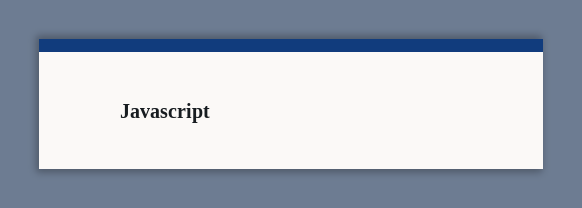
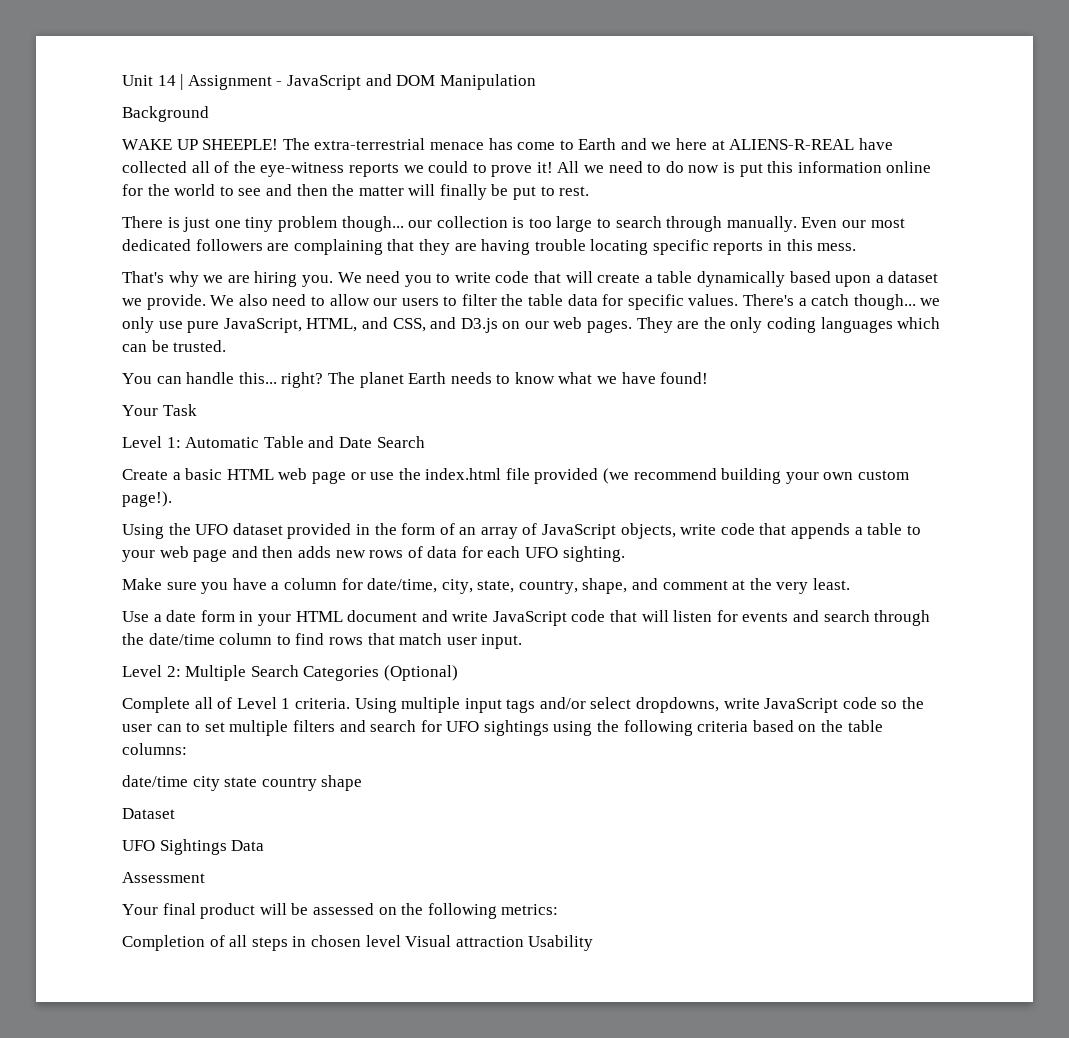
[120,103,210,123] Javascript -> [122,74,536,90] [122,106,209,122] [122,138,893,150] [122,161,932,177] [122,184,590,200] [122,216,905,232] [122,239,857,255] [122,271,939,287] [122,294,941,310] [122,317,941,333] [122,340,227,352] [122,372,709,388] [122,404,197,416] [122,436,425,448] [122,468,910,484] [122,491,172,507] [122,523,921,539] [122,546,625,562] [122,578,851,594] [122,610,931,626] [122,633,523,649] [122,665,458,681] [122,697,925,713] [122,720,883,736] [122,743,187,755] [122,775,363,791] [122,808,175,819] [122,839,265,855] [122,872,205,883] [122,903,559,919] [122,935,594,951] Unit 14 | Assignment - JavaScript and DOM Manipulation // Background // WAKE UP SHEEPLE! The extra-terrestrial menace has come to Earth and we here at ALIENS-R-REAL have collected all of the eye-witness reports we could to prove it! All we need to do now is put this information online for the world to see and then the matter will finally be put to rest. // There is just one tiny problem though... our collection is too large to search through manually. Even our most dedicated followers are complaining that they are having trouble locating specific reports in this mess. // That's why we are hiring you. We need you to write code that will create a table dynamically based upon a dataset we provide. We also need to allow our users to filter the table data for specific values. There's a catch though... we only use pure JavaScript, HTML, and CSS, and D3.js on our web pages. They are the only coding languages which can be trusted. // You can handle this... right? The planet Earth needs to know what we have found! // Your Task // Level 1: Automatic Table and Date Search // Create a basic HTML web page or use the index.html file provided (we recommend building your own custom page!). // Using the UFO dataset provided in the form of an array of JavaScript objects, write code that appends a table to your web page and then adds new rows of data for each UFO sighting. // Make sure you have a column for date/time, city, state, country, shape, and comment at the very least. // Use a date form in your HTML document and write JavaScript code that will listen for events and search through the date/time column to find rows that match user input. // Level 2: Multiple Search Categories (Optional) // Complete all of Level 1 criteria. Using multiple input tags and/or select dropdowns, write JavaScript code so the user can to set multiple filters and search for UFO sightings using the following criteria based on the table columns: // date/time city state country shape // Dataset // UFO Sightings Data // Assessment // Your final product will be assessed on the following metrics: // Completion of all steps in chosen level Visual attraction Usability

